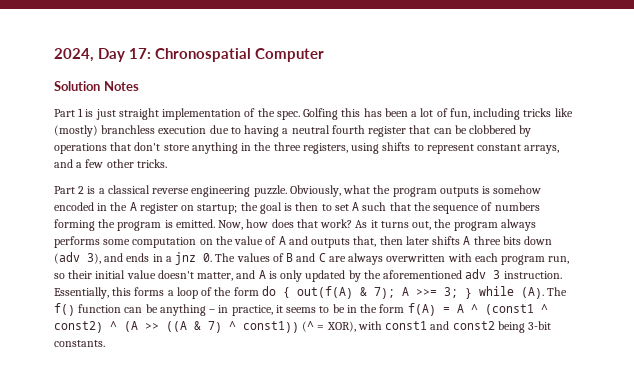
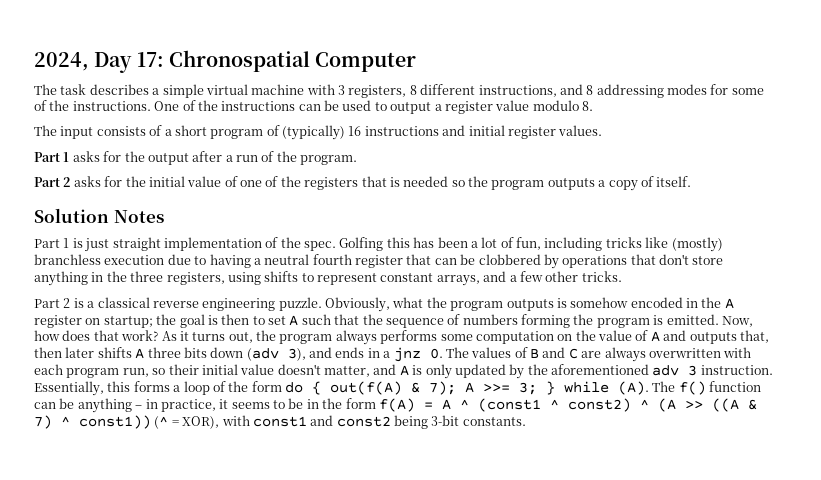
(324, 55) none -> [34,84,764,98] [34,100,593,114] [34,125,603,140] [34,151,358,165] [34,176,692,191] // The task describes a simple virtual machine with 3 registers, 8 different instructions, and 8 addressing modes for some of the instructions. One of the instructions can be used to output a register value modulo 8. // The input consists of a short program of (typically) 16 instructions and initial register values. // Part 1 asks for the output after a run of the program. // Part 2 asks for the initial value of one of the registers that is needed so the program outputs a copy of itself.

